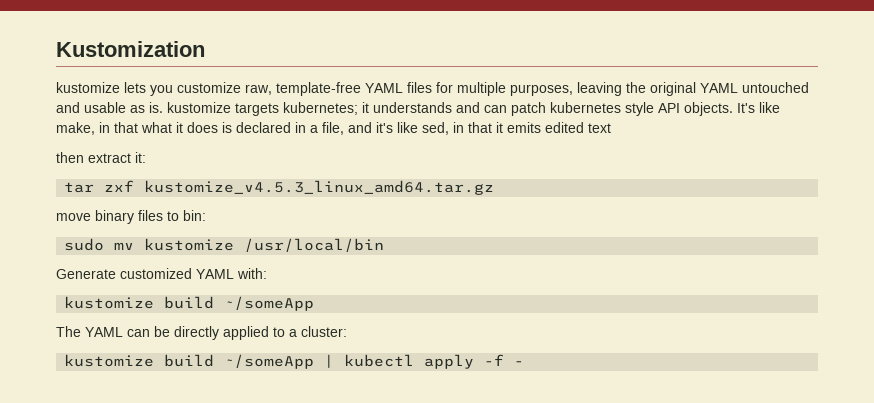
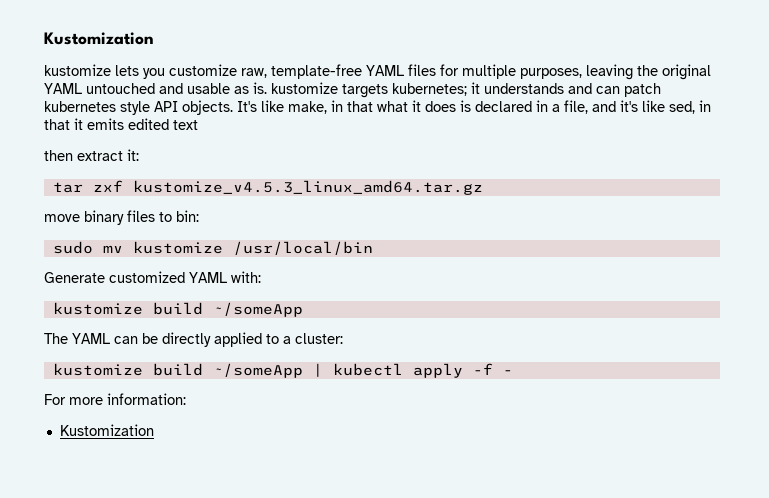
(525, 363) none -> [44,393,186,405] [59,424,154,436] // For more information: // Kustomization

